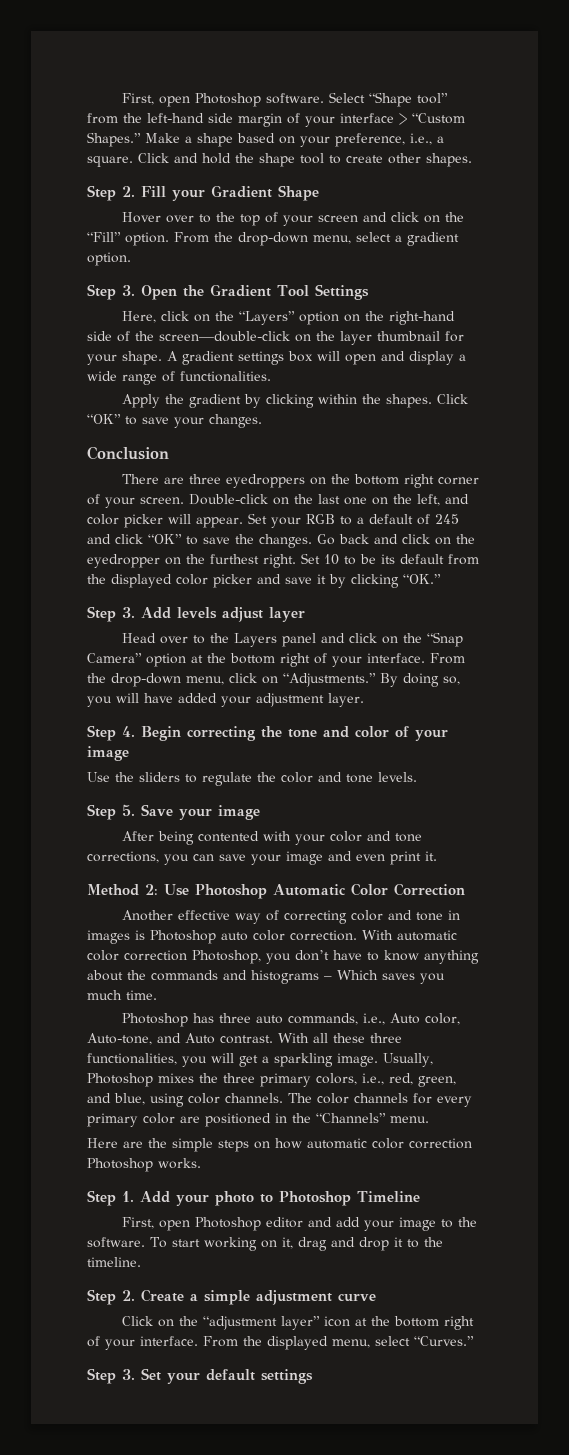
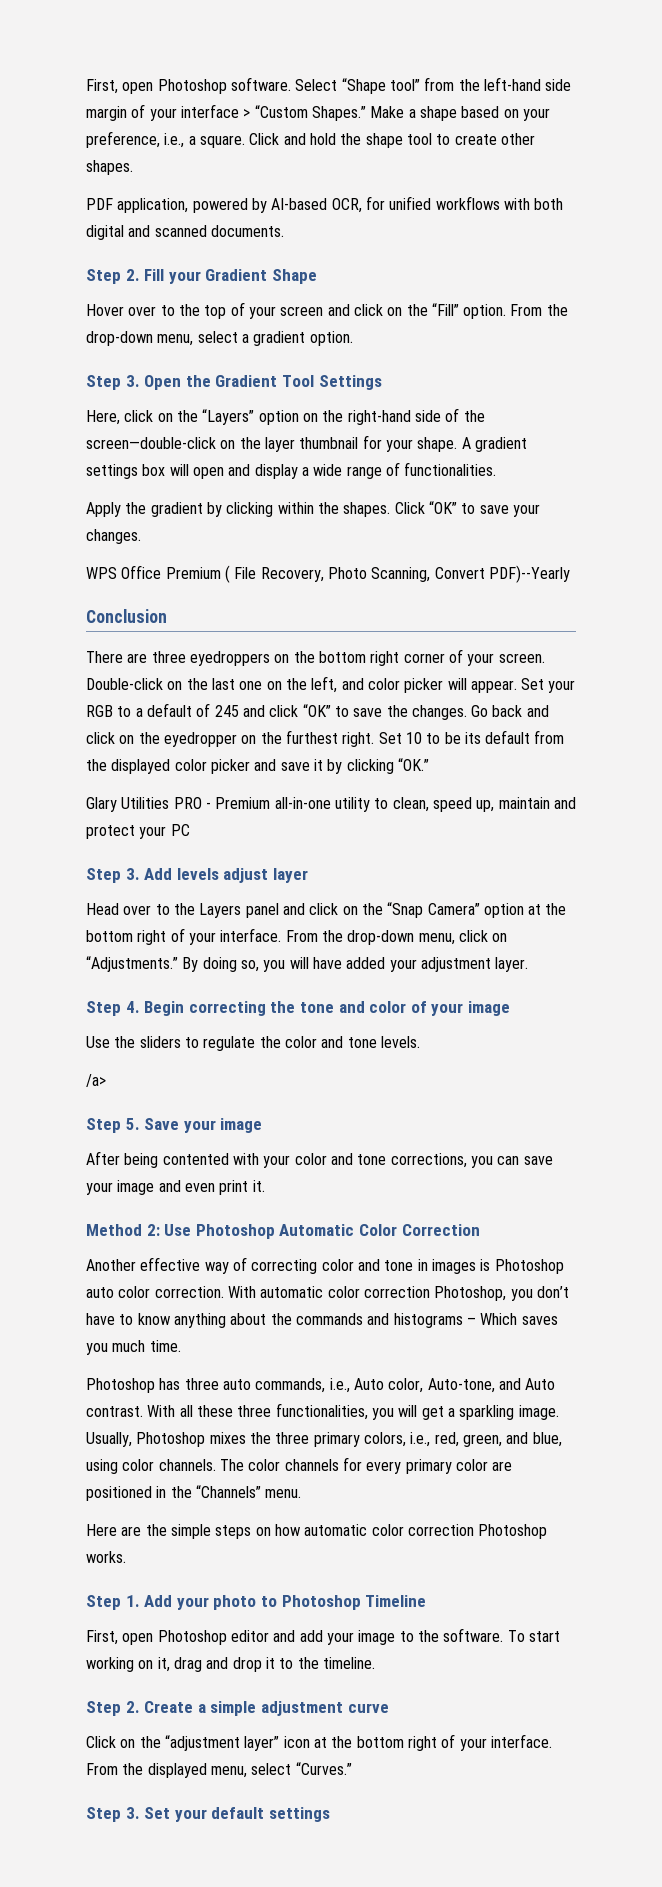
(472, 160) none -> [86,196,564,213] [86,225,284,240] // PDF application, powered by AI-based OCR, for unified workflows with both digital and scanned documents.
(262, 421) none -> [86,565,570,583] // WPS Office Premium ( File Recovery, Photo Scanning, Convert PDF)--Yearly
(441, 579) none -> [86,797,576,812] [86,824,190,839] // Glary Utilities PRO - Premium all-in-one utility to clean, speed up, maintain and protect your PC
(417, 777) none -> [86,1074,106,1087] // /a>

